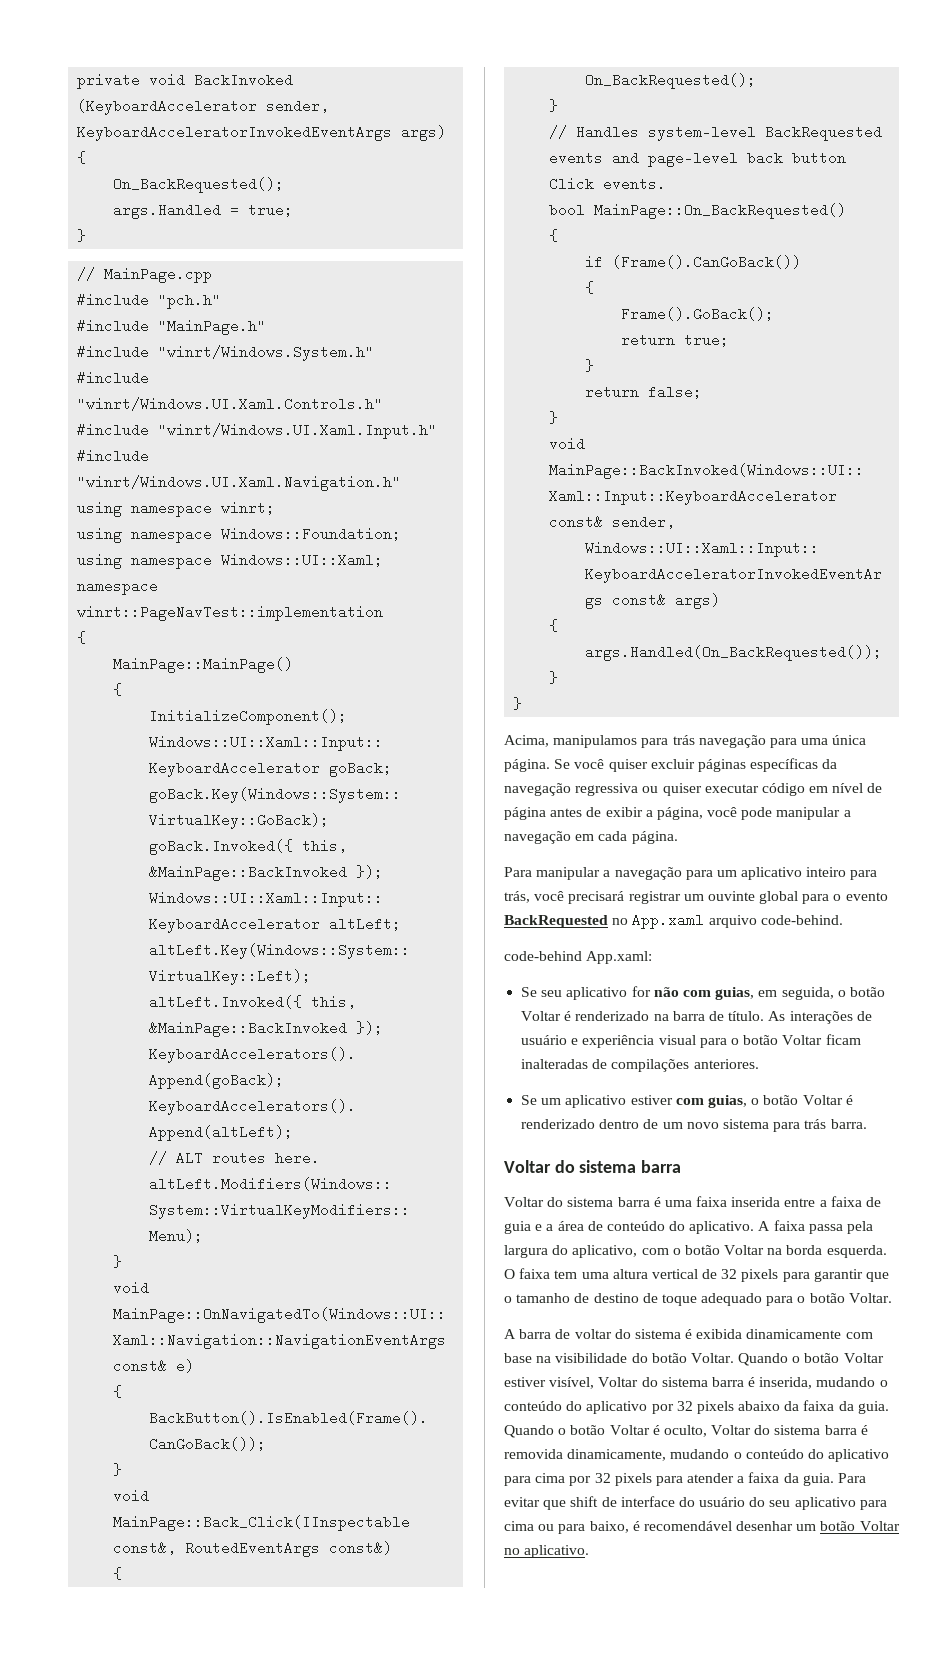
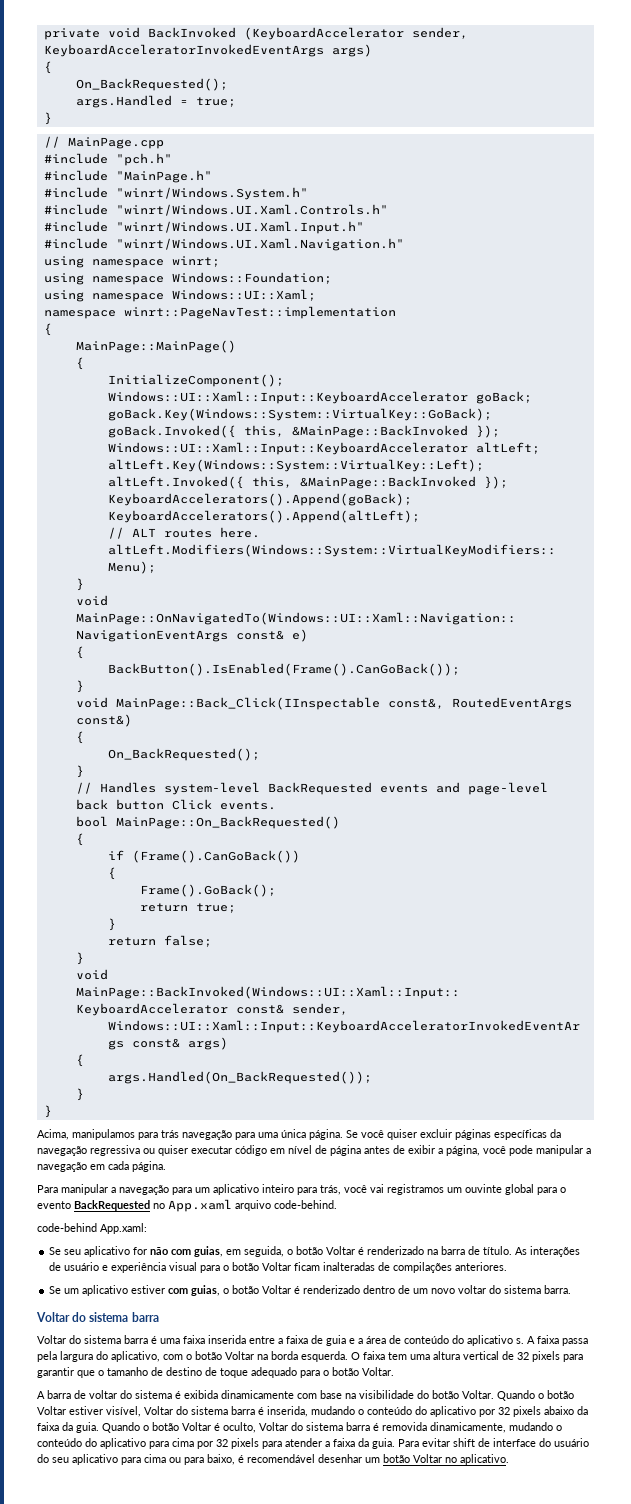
[568,891,681,904] precisará registrar -> [370,1184,444,1195] vai registramos
[722,1119,827,1132] sistema para trás -> [458,1285,542,1294] voltar do sistema
[689,1221,755,1234] aplicativo. -> [467,1335,524,1346] aplicativo s.
[543,1500,567,1510] que -> (450, 1442) none

